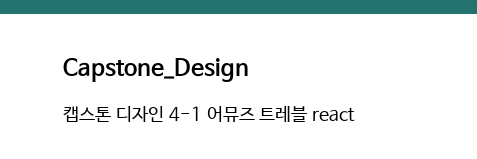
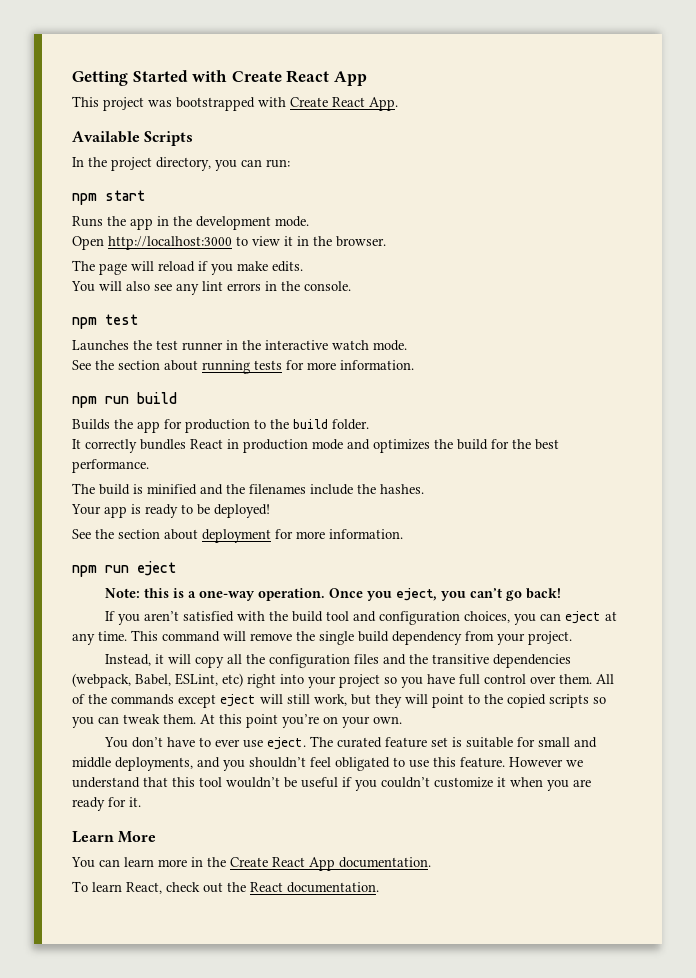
[63,58,249,82] [63,106,356,122] Capstone_Design // 캡스톤 디자인 4-1 어뮤즈 트레블 react -> [72,70,367,86] [72,96,398,111] [72,131,194,146] [72,157,290,171] [72,190,145,205] [72,216,309,230] [72,236,386,250] [72,260,303,275] [71,281,351,295] [72,314,138,329] [72,340,407,351] [72,360,414,374] [72,392,177,408] [72,419,369,433] [72,439,559,453] [72,459,149,473] [72,483,424,495] [71,504,270,518] [72,529,403,543] [72,561,176,577] [105,588,562,601] [105,611,618,625] [72,630,572,645] [105,654,572,668] [72,673,614,688] [72,694,606,708] [72,714,402,728] [104,736,598,750] [72,757,583,771] [72,777,591,791] [72,797,141,811] [72,831,157,843] [71,857,431,871] [72,881,379,894] Getting Started with Create React App // This project was bootstrapped with Create React App. // Available Scripts // In the project directory, you can run: // npm start // Runs the app in the development mode. // Open http://localhost:3000 to view it in the browser. // The page will reload if you make edits. // You will also see any lint errors in the console. // npm test // Launches the test runner in the interactive watch mode. // See the section about running tests for more information. // npm run build // Builds the app for production to the build folder. // It correctly bundles React in production mode and optimizes the build for the best performance. // The build is minified and the filenames include the hashes. // Your app is ready to be deployed! // See the section about deployment for more information. // npm run eject // Note: this is a one-way operation. Once you eject, you can’t go back! // If you aren’t satisfied with the build tool and configuration choices, you can eject at any time. This command will remove the single build dependency from your project. // Instead, it will copy all the configuration files and the transitive dependencies (webpack, Babel, ESLint, etc) right into your project so you have full control over them. All of the commands except eject will still work, but they will point to the copied scripts so you can tweak them. At this point you’re on your own. // You don’t have to ever use eject. The curated feature set is suitable for small and middle deployments, and you shouldn’t feel obligated to use this feature. However we understand that this tool wouldn’t be useful if you couldn’t customize it when you are ready for it. // Learn More // You can learn more in the Create React App documentation. // To learn React, check out the React documentation.

